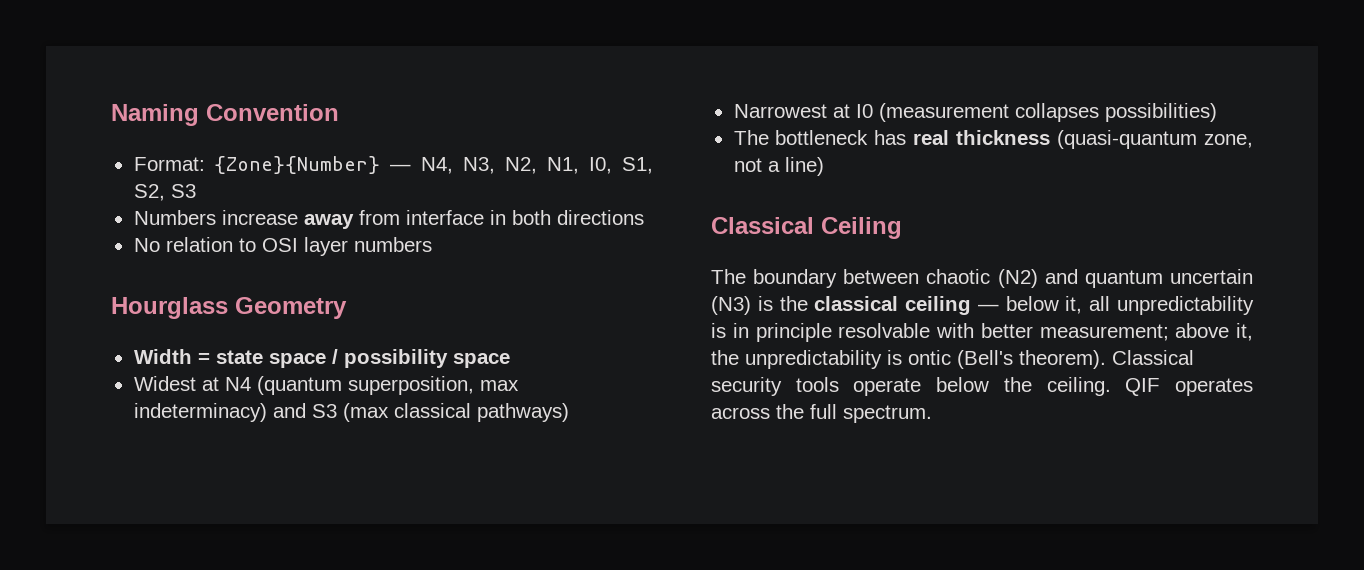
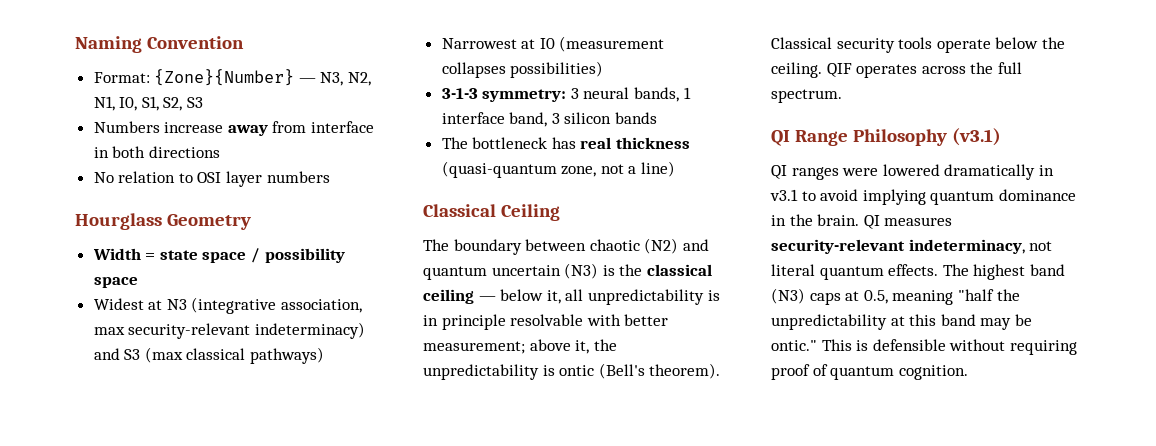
[421,157,454,174] N4, -> (316, 80) none
[224,376,519,395] N4 (quantum superposition, max -> [166,297,363,314] [93,323,251,339] N3 (integrative association, max security-relevant
(1217, 112) none -> [441,87,691,102] [441,112,658,127] // 3-1-3 symmetry: 3 neural bands, 1 interface band, 3 silicon bands
(932, 414) none -> [771,128,1001,146] [771,164,1054,180] [770,189,1076,205] [771,214,953,229] [771,239,1053,254] [771,264,1065,280] [771,288,1020,305] [771,314,1032,330] [771,339,1077,355] [771,364,968,380] // QI Range Philosophy (v3.1) // QI ranges were lowered dramatically in v3.1 to avoid implying quantum dominance in the brain. QI measures security-relevant indeterminacy, not literal quantum effects. The highest band (N3) caps at 0.5, meaning "half the unpredictability at this band may be ontic." This is defensible without requiring proof of quantum cognition.

